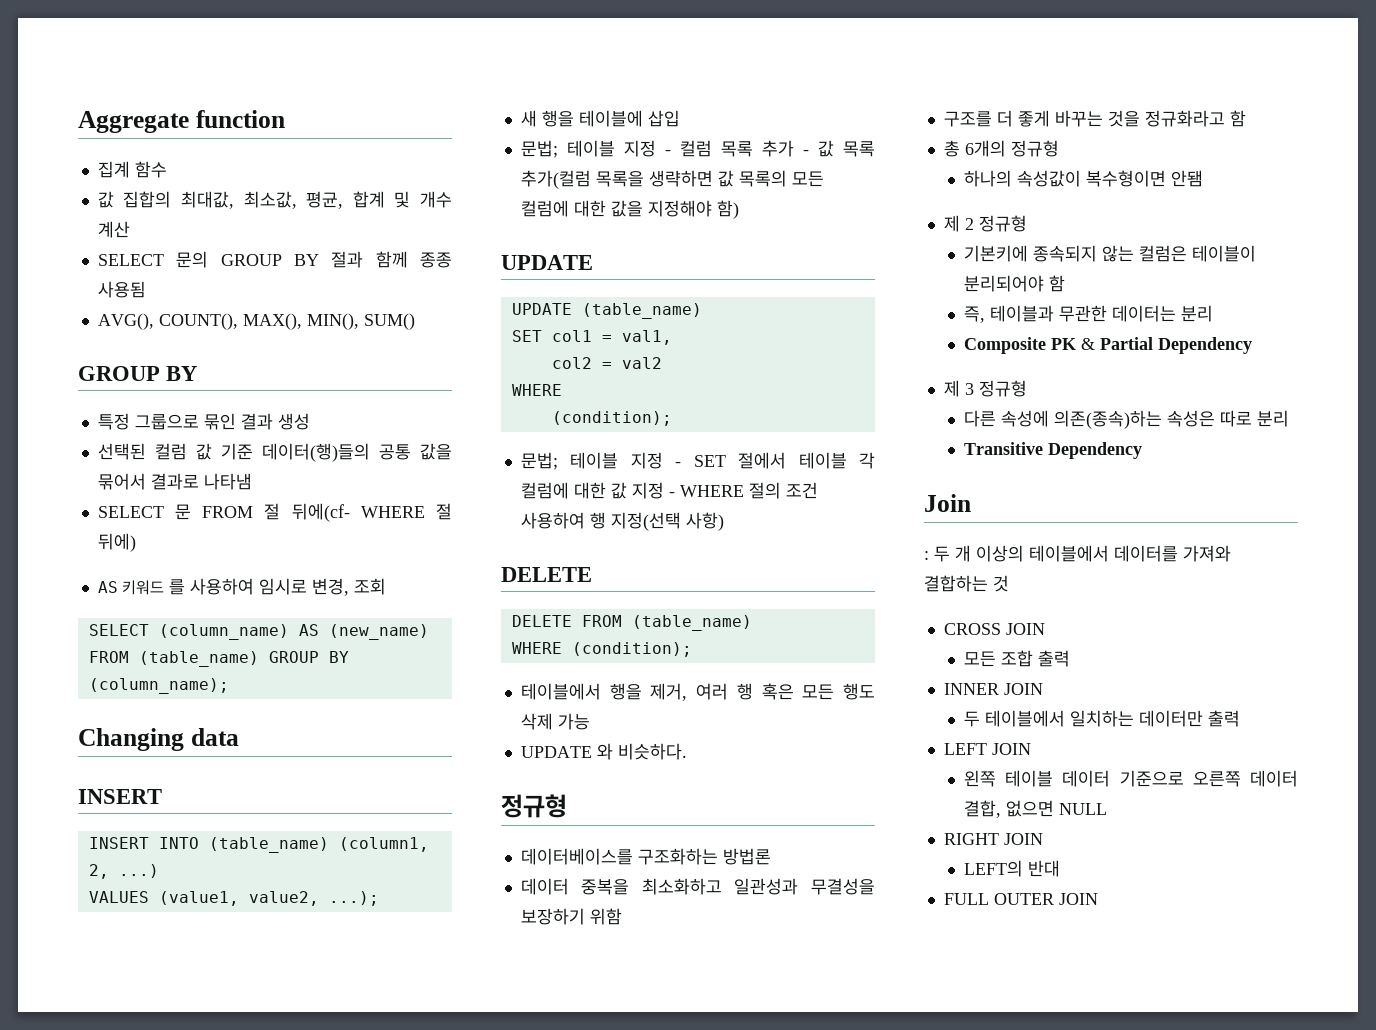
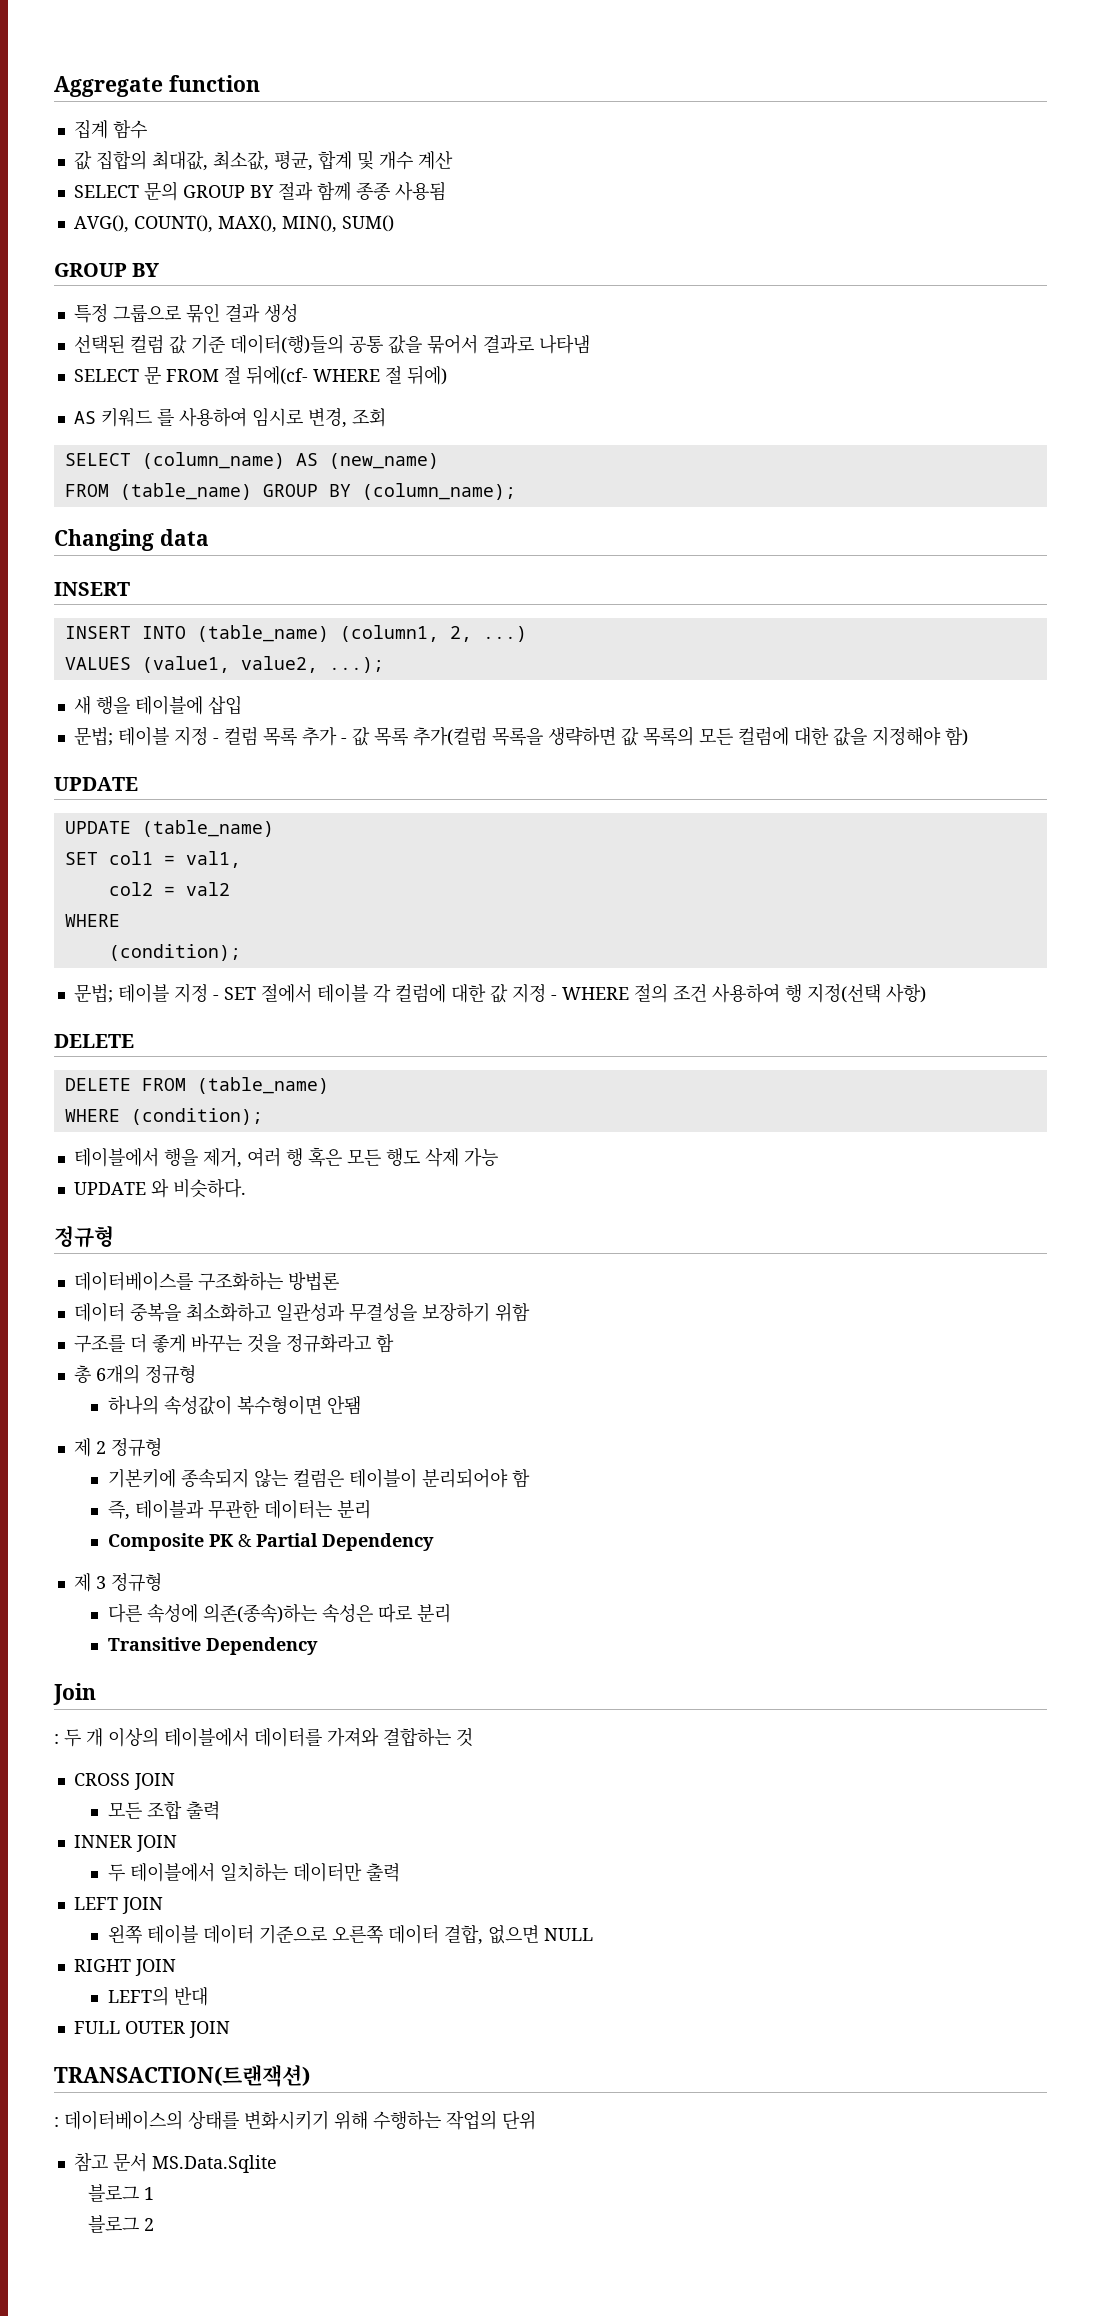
(1098, 899) none -> [54,2065,310,2087] [54,2110,536,2130] [73,2152,277,2173] [87,2184,154,2202] [87,2215,154,2233] // TRANSACTION(트랜잭션) // : 데이터베이스의 상태를 변화시키기 위해 수행하는 작업의 단위 // 참고 문서 MS.Data.Sqlite // 블로그 1 // 블로그 2

